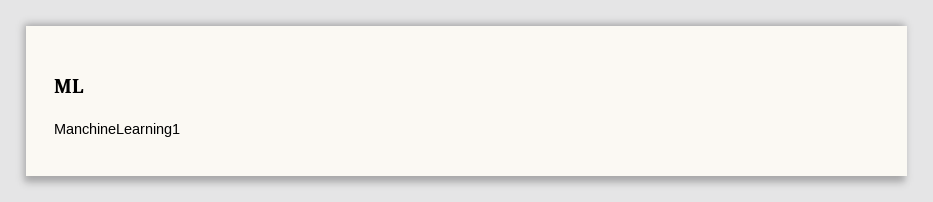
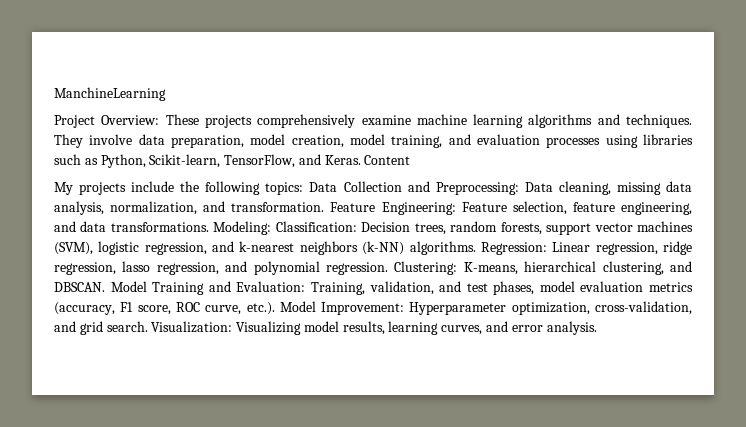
[54,79,84,93] [54,123,180,137] ML // ManchineLearning1 -> [54,87,166,101] [54,114,692,128] [54,134,693,148] [54,154,411,168] [54,181,693,195] [54,201,692,215] [54,221,693,235] [54,241,692,255] [54,261,692,275] [54,281,693,295] [54,301,692,315] [54,321,597,335] ManchineLearning // Project Overview: These projects comprehensively examine machine learning algorithms and techniques. They involve data preparation, model creation, model training, and evaluation processes using libraries such as Python, Scikit-learn, TensorFlow, and Keras. Content // My projects include the following topics: Data Collection and Preprocessing: Data cleaning, missing data analysis, normalization, and transformation. Feature Engineering: Feature selection, feature engineering, and data transformations. Modeling: Classification: Decision trees, random forests, support vector machines (SVM), logistic regression, and k-nearest neighbors (k-NN) algorithms. Regression: Linear regression, ridge regression, lasso regression, and polynomial regression. Clustering: K-means, hierarchical clustering, and DBSCAN. Model Training and Evaluation: Training, validation, and test phases, model evaluation metrics (accuracy, F1 score, ROC curve, etc.). Model Improvement: Hyperparameter optimization, cross-validation, and grid search. Visualization: Visualizing model results, learning curves, and error analysis.

